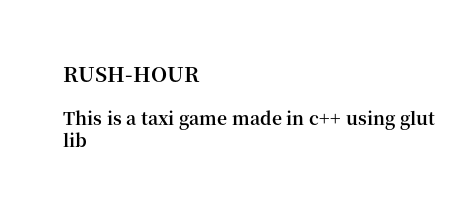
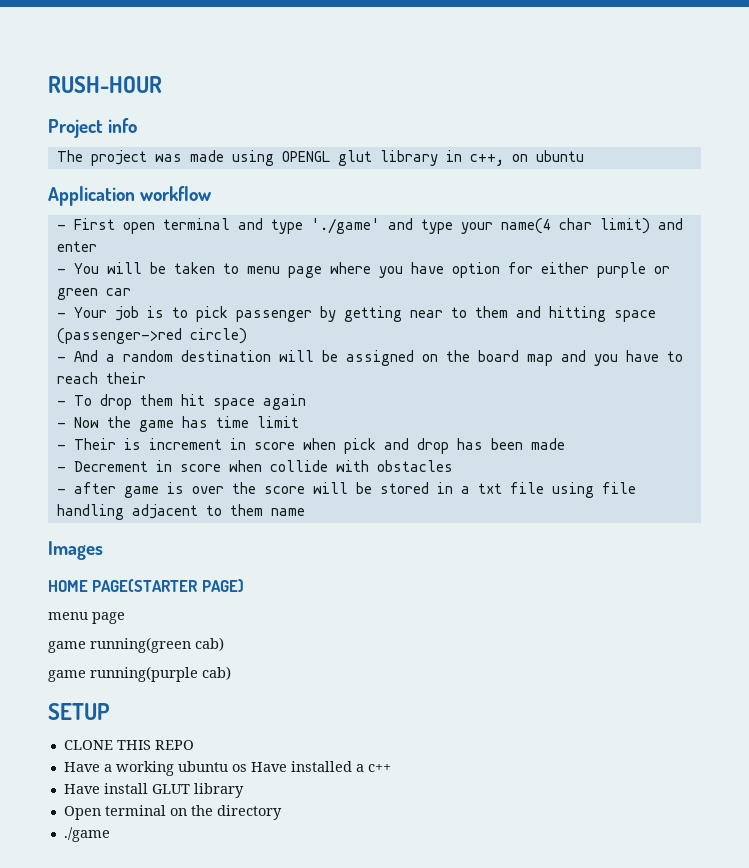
[63,110,435,130] [63,132,87,147] This is a taxi game made in c++ using glut lib -> [48,118,138,138] [56,150,584,166] [48,186,213,206] [56,218,683,234] [56,241,97,252] [56,262,670,278] [56,288,131,300] [56,306,656,322] [56,328,247,344] [56,350,683,366] [56,372,146,384] [56,394,306,410] [56,416,299,432] [56,438,565,454] [56,460,453,472] [56,482,636,498] [56,504,305,520] [48,541,103,560] [48,579,244,592] [48,612,125,624] [48,637,224,653] [48,666,231,682] [48,703,110,720] [63,740,194,750] [63,761,391,776] [63,783,244,798] [63,805,282,820] [63,827,110,842] Project info // The project was made using OPENGL glut library in c++, on ubuntu // Application workflow // - First open terminal and type './game' and type your name(4 char limit) and enter // - You will be taken to menu page where you have option for either purple or green car // - Your job is to pick passenger by getting near to them and hitting space (passenger->red circle) // - And a random destination will be assigned on the board map and you have to reach their // - To drop them hit space again // - Now the game has time limit // - Their is increment in score when pick and drop has been made // - Decrement in score when collide with obstacles // - after game is over the score will be stored in a txt file using file handling adjacent to them name // Images // HOME PAGE(STARTER PAGE) // menu page // game running(green cab) // game running(purple cab) // SETUP // CLONE THIS REPO // Have a working ubuntu os Have installed a c++ // Have install GLUT library // Open terminal on the directory // ./game

